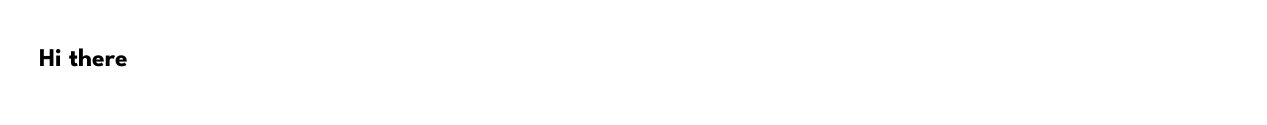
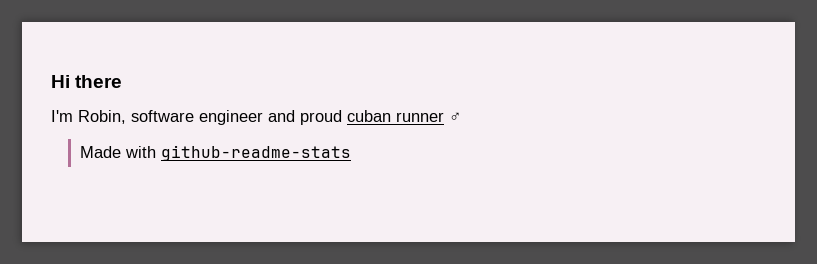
(128, 57) none -> [51,110,461,125] [79,145,351,161] // I'm Robin, software engineer and proud cuban runner ♂ // Made with github-readme-stats

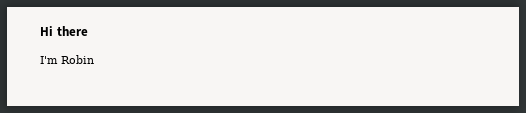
[78,110,461,125] [79,145,351,161] Robin, software engineer and proud cuban runner ♂ // Made with github-readme-stats -> [61,55,94,64] Robin

